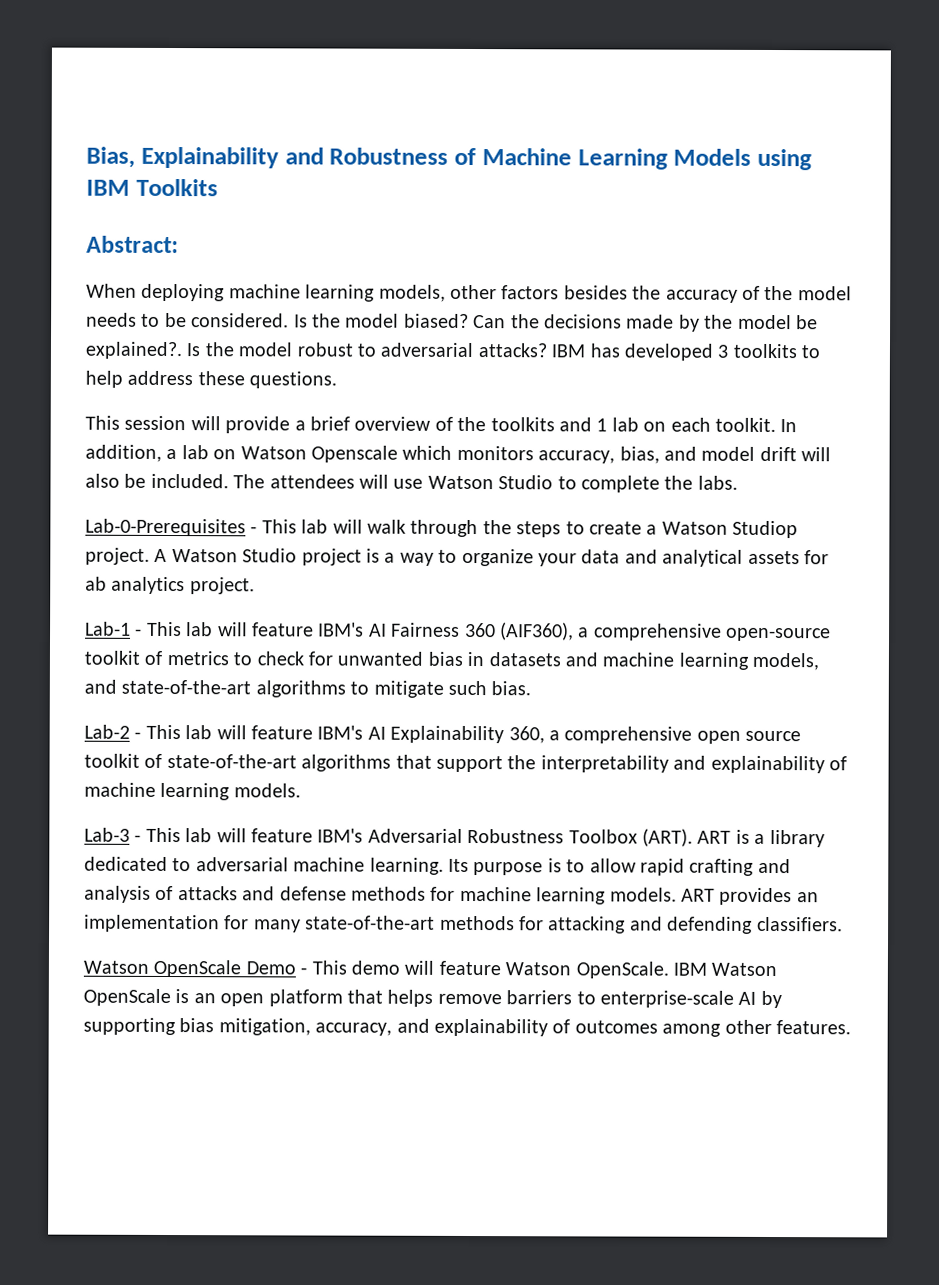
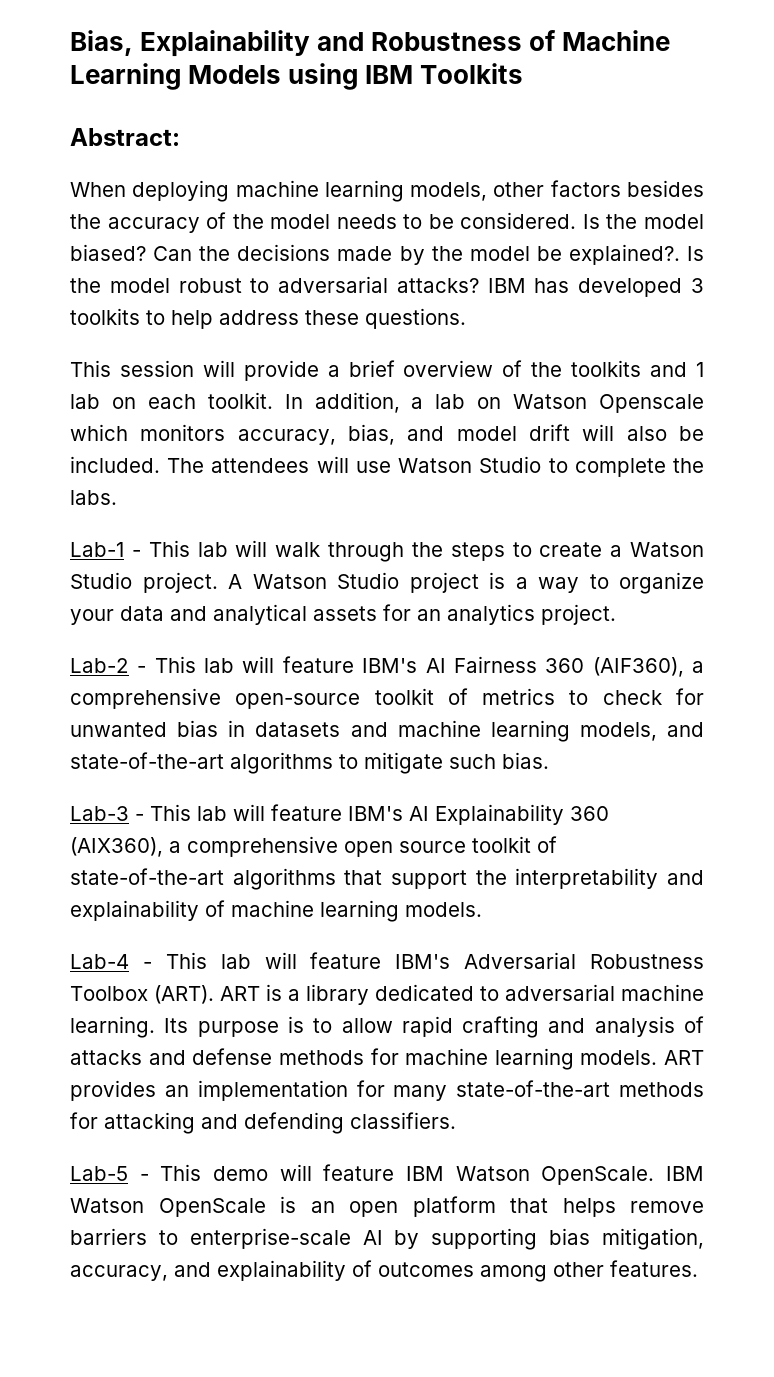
[85,518,246,537] Lab-0-Prerequisites -> [70,542,124,557] Lab-1
[732,520,799,539] Studiop -> [70,572,132,589] Studio
[85,576,107,591] ab -> [417,609,441,621] an
[85,621,131,636] Lab-1 -> [70,658,129,673] Lab-2
[84,724,130,739] Lab-2 -> [70,806,129,821] Lab-3
[508,726,545,744] 360, -> [570,806,609,821] [70,837,163,857] 360 (AIX360),
[84,827,130,842] Lab-3 -> [70,954,129,969] Lab-4
[83,959,296,978] Watson OpenScale Demo -> [70,1166,128,1181] Lab-5
(501, 968) none -> [406,1166,444,1181] IBM

